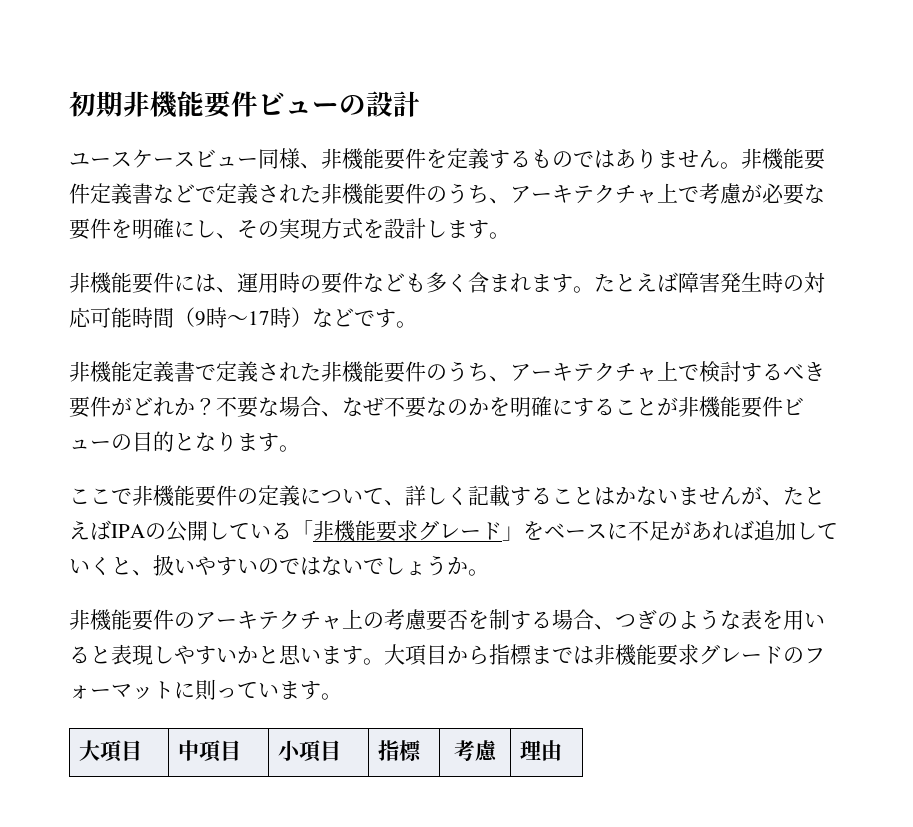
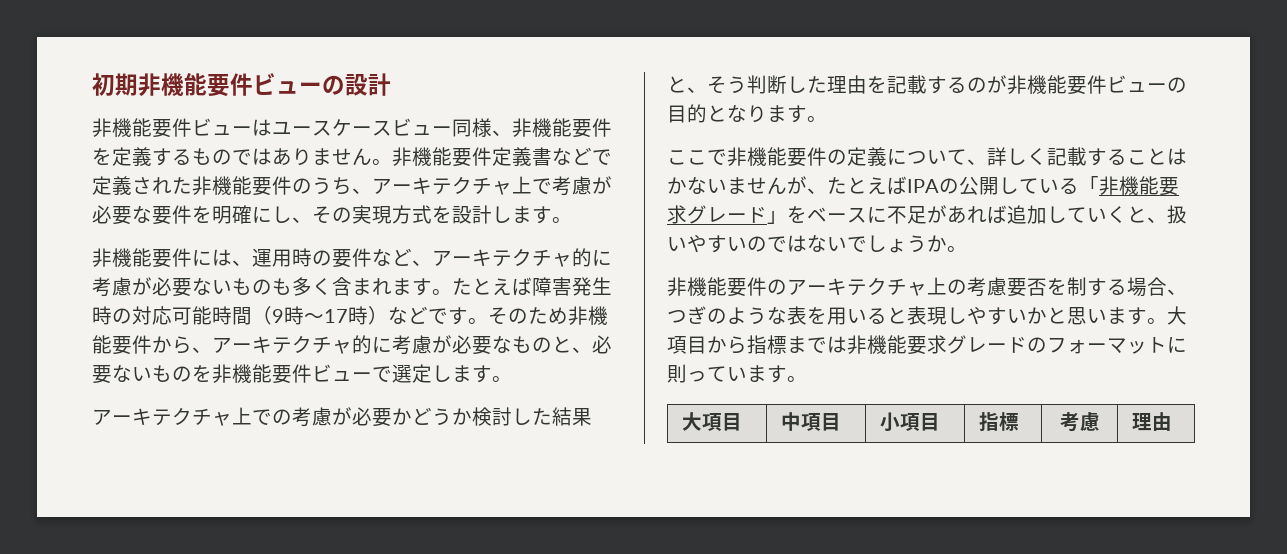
(420, 104) none -> [92,118,272,138] 非機能要件ビューは
(405, 282) none -> [412,248,612,267] [92,277,272,297] 、アーキテクチャ的に考慮が必要ないもの
[69,361,825,383] [69,396,657,418] // 非機能定義書で定義された非機能要件のうち、アーキテクチャ上で検討するべき要件がどれか？不要な場合、なぜ不要なのかを明確にすること -> [488,306,608,325] [92,335,612,355] [92,364,512,384] [92,407,592,427] [667,75,987,94] そのため非機能要件から、アーキテクチャ的に考慮が必要なものと、必要ないものを非機能要件ビューで選定します。 // アーキテクチャ上での考慮が必要かどうか検討した結果と、そう判断した理由を記載するの

